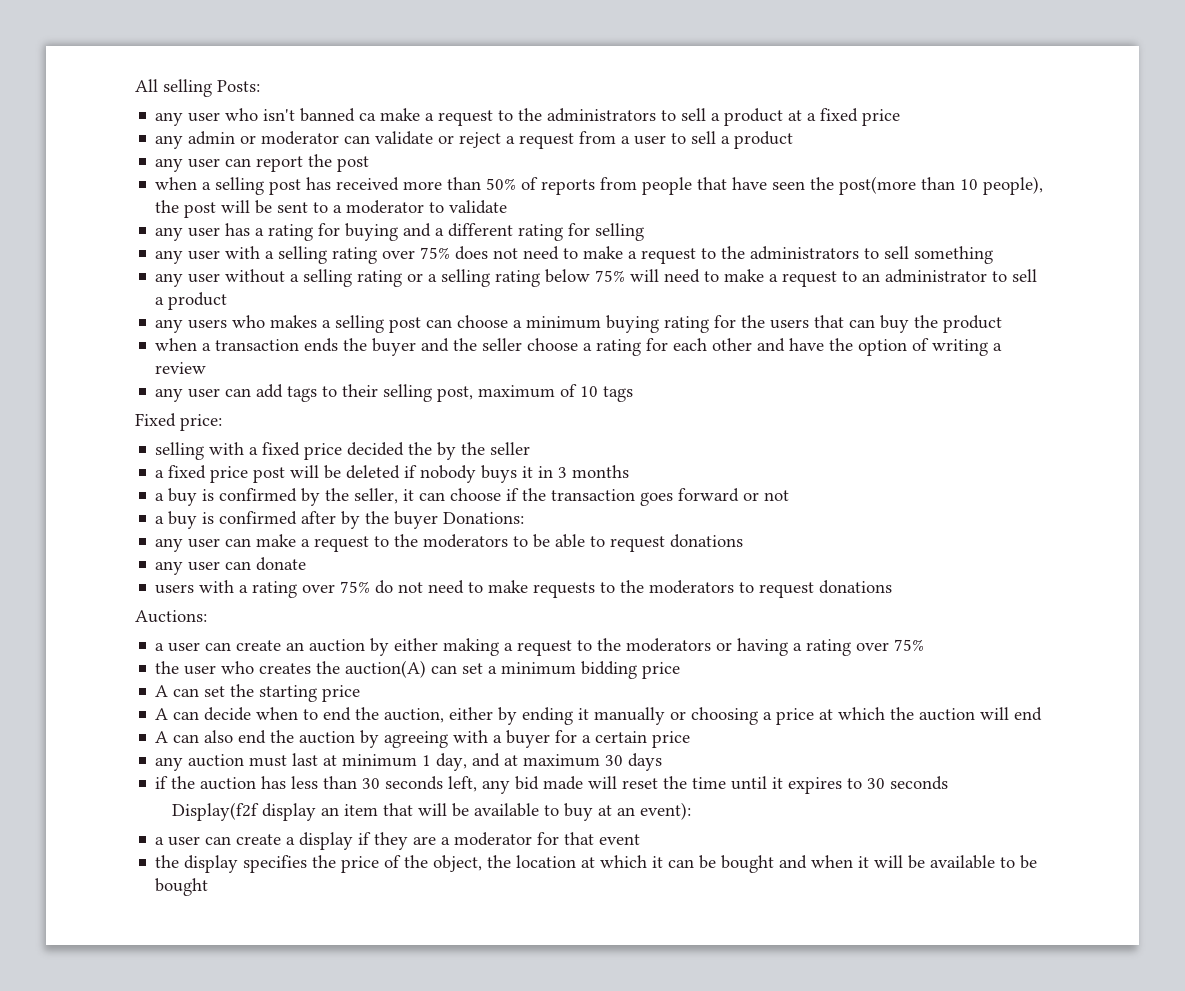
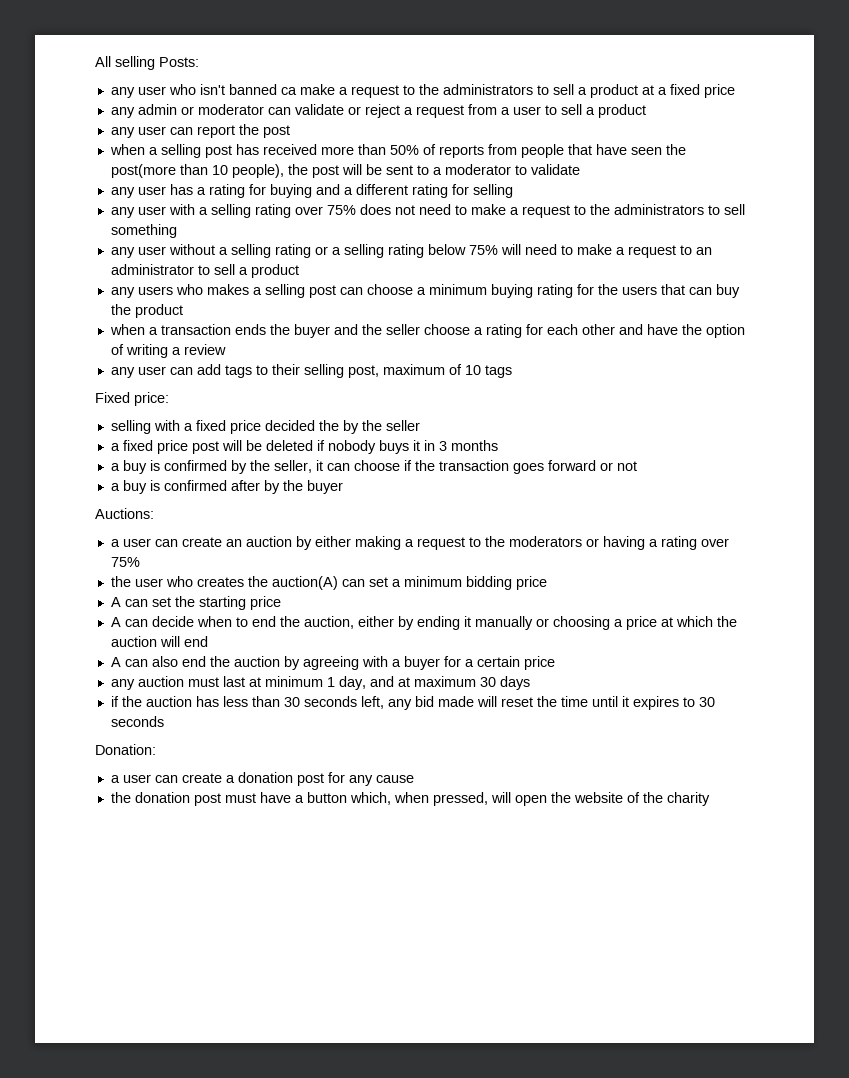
[443,512,525,524] [155,534,744,552] [155,557,307,575] [155,580,893,598] Donations: // any user can make a request to the moderators to be able to request donations // any user can donate // users with a rating over 75% do not need to make requests to the moderators to request donations -> (343, 487) none
[172,802,692,821] Display(f2f display an item that will be available to buy at an event): -> [95,744,156,755] Donation:
[299,832,641,850] [155,855,1038,873] [155,878,209,896] display if they are a moderator for that event // the display specifies the price of the object, the location at which it can be bought and when it will be available to be bought -> [237,772,414,786] [110,792,710,806] donation post for any cause // the donation post must have a button which, when pressed, will open the website of the charity

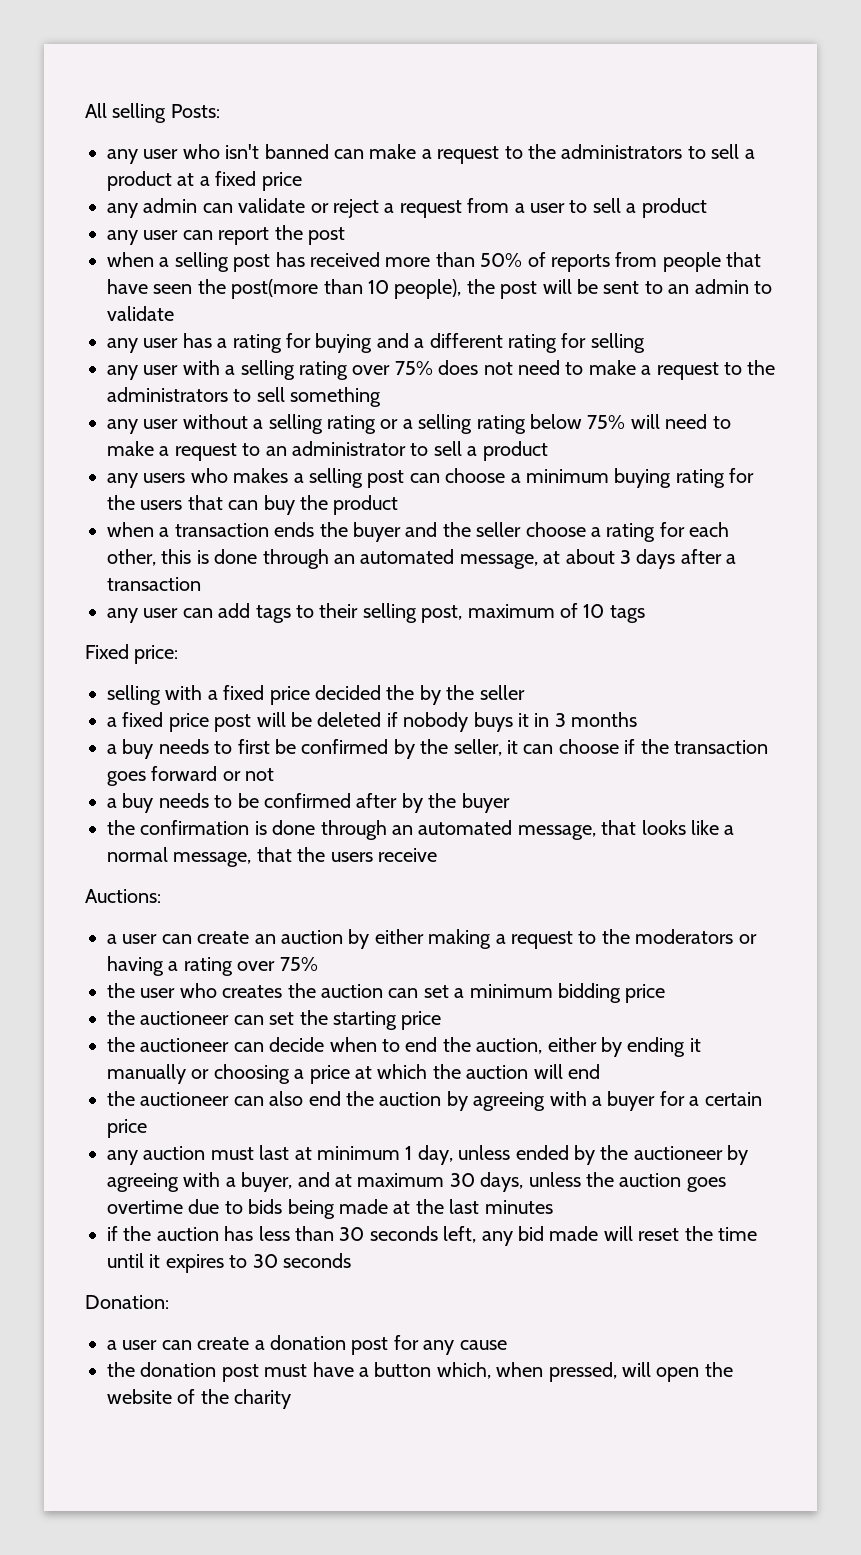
[280,87,297,95] ca -> [334,149,364,159] can
[180,104,264,115] or moderator -> (198, 205) none
[432,164,511,175] a moderator -> [668,279,749,294] an admin
[581,324,745,338] [110,344,226,358] other and have the option of writing a review -> [107,549,737,569] [107,577,201,591] other, this is done through an automated message, at about 3 days after a transaction
[149,460,160,471] is -> [158,739,296,754] needs to first be
[149,480,160,491] is -> [158,793,259,808] needs to be
(343, 487) none -> [107,820,735,840] [107,847,437,867] // the confirmation is done through an automated message, that looks like a normal message, that the users receive
[271,576,338,590] auction(A) -> [321,984,383,998] auction
[110,597,121,607] A -> [107,1010,230,1025] the auctioneer
[110,617,121,627] A -> [107,1037,230,1052] the auctioneer
[110,657,121,667] A -> [107,1091,230,1106] the auctioneer
[369,676,530,690] and at maximum 30 days -> [458,1145,749,1165] [107,1172,726,1192] [107,1199,553,1219] unless ended by the auctioneer by agreeing with a buyer, and at maximum 30 days, unless the auction goes overtime due to bids being made at the last minutes

